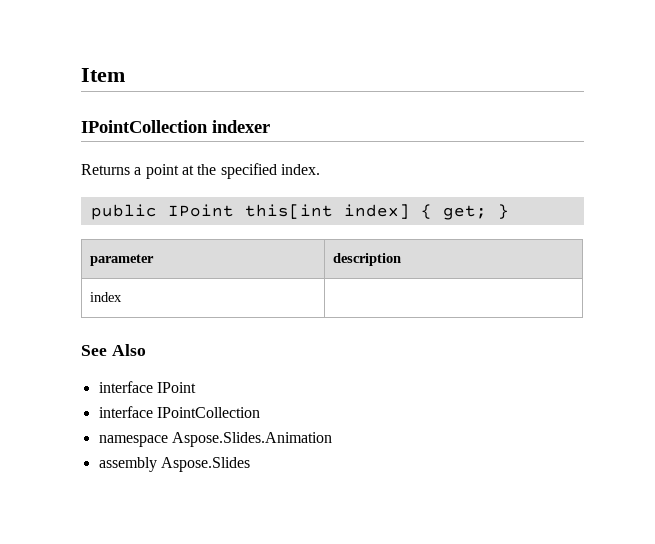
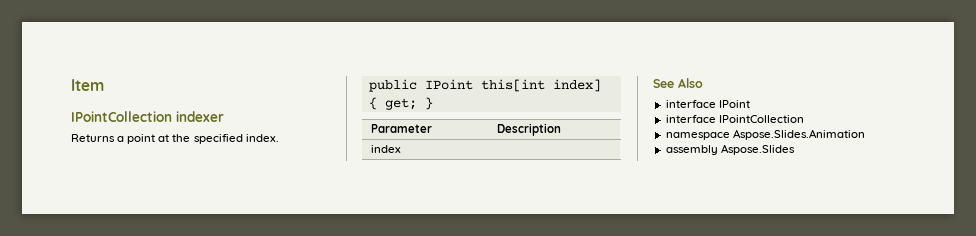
[89,254,154,266] [332,253,401,266] parameter | description -> [370,124,432,133] [496,123,561,136] Parameter | Description

